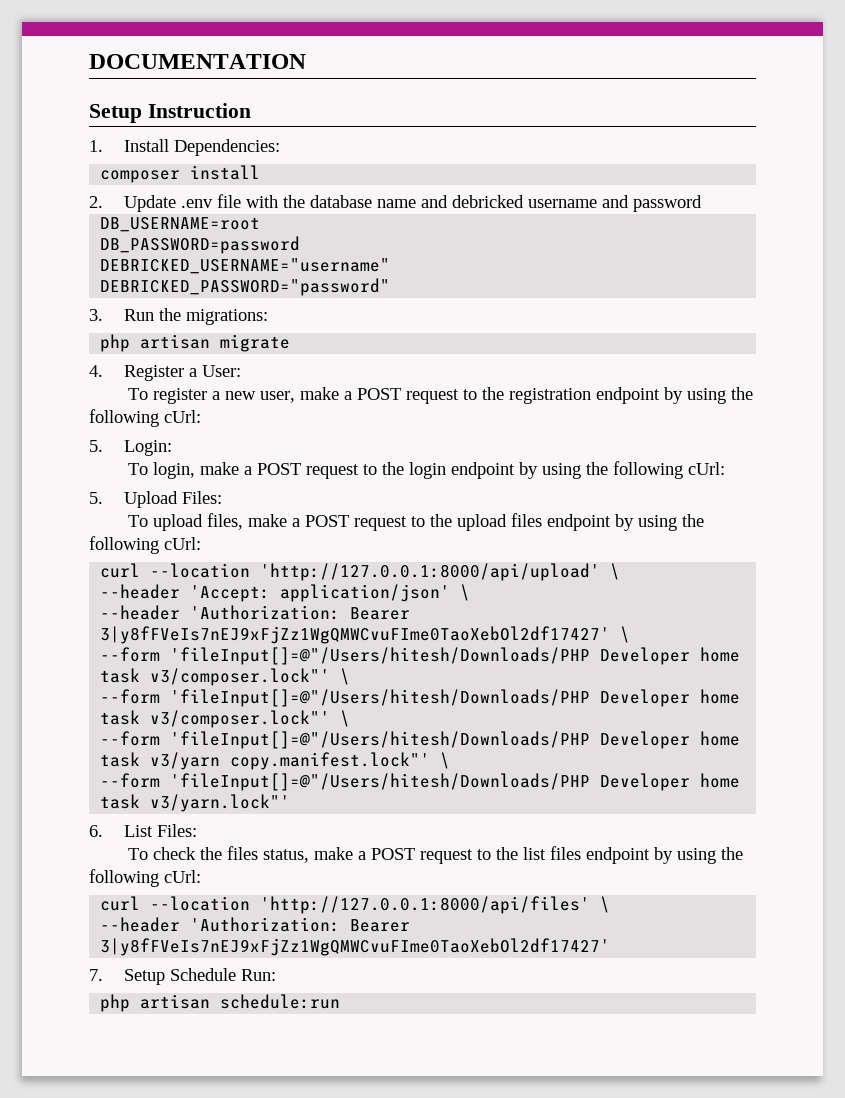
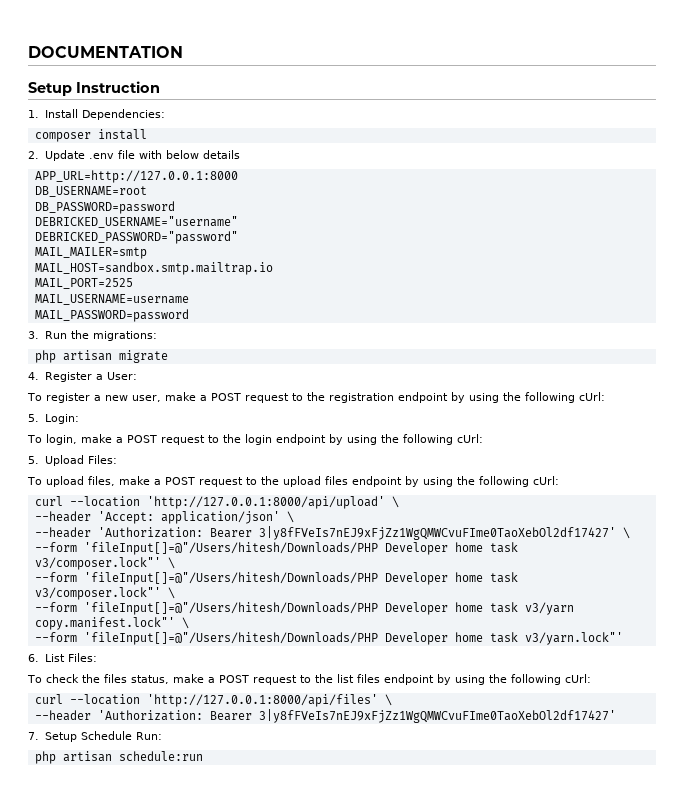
[283,195,703,212] the database name and debricked username and password -> [165,150,240,159] [34,170,238,183] below details // APP_URL=http://127.0.0.1:8000
(391, 287) none -> [34,247,147,259] [34,262,273,275] [34,278,133,289] [34,294,189,305] [34,309,189,322] // MAIL_MAILER=smtp // MAIL_HOST=sandbox.smtp.mailtrap.io // MAIL_PORT=2525 // MAIL_USERNAME=username // MAIL_PASSWORD=password

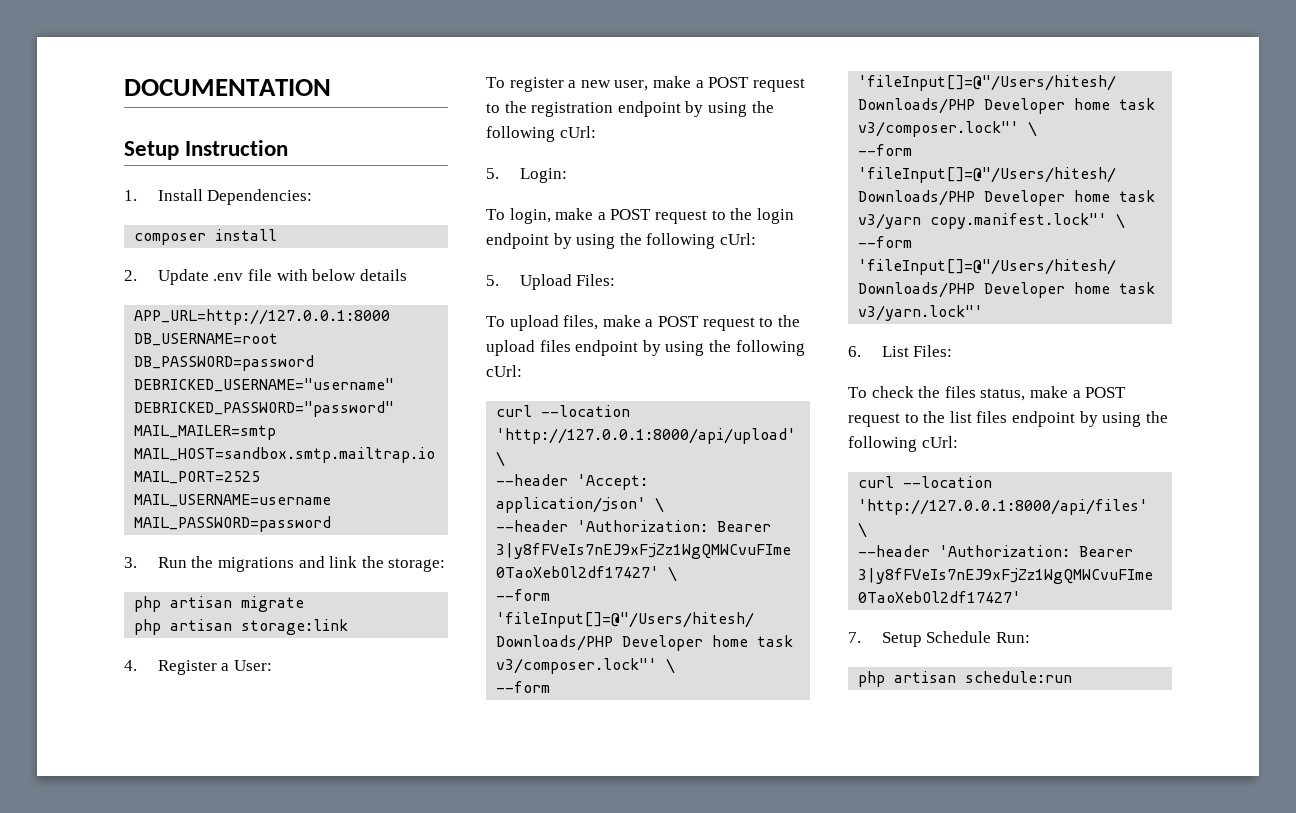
[92,331,157,341] migrations: -> [217,556,446,572] migrations and link the storage:
(168, 356) none -> [134,619,349,635] // php artisan storage:link

